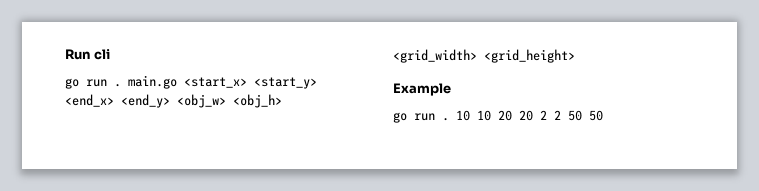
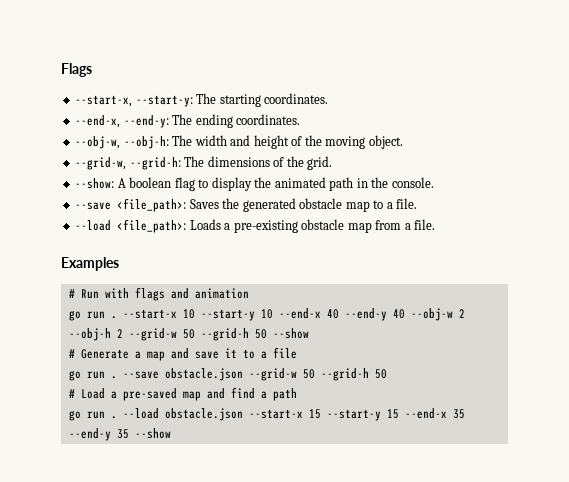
[65,49,110,60] [65,75,317,89] [65,94,282,108] [393,49,575,63] [393,83,451,96] [393,110,603,123] Run cli // go run . main.go <start_x> <start_y> <end_x> <end_y> <obj_w> <obj_h> <grid_width> <grid_height> // Example // go run . 10 10 20 20 2 2 50 50 -> [61,63,92,77] [75,93,329,107] [75,114,301,128] [75,135,403,149] [75,156,333,170] [75,177,434,191] [75,198,418,212] [75,219,436,233] [61,257,119,271] [68,287,249,301] [68,308,465,321] [68,328,309,341] [68,347,297,361] [68,368,387,381] [68,387,297,401] [68,408,465,421] [68,428,171,441] Flags // --start-x, --start-y: The starting coordinates. // --end-x, --end-y: The ending coordinates. // --obj-w, --obj-h: The width and height of the moving object. // --grid-w, --grid-h: The dimensions of the grid. // --show: A boolean flag to display the animated path in the console. // --save <file_path>: Saves the generated obstacle map to a file. // --load <file_path>: Loads a pre-existing obstacle map from a file. // Examples // # Run with flags and animation // go run . --start-x 10 --start-y 10 --end-x 40 --end-y 40 --obj-w 2 --obj-h 2 --grid-w 50 --grid-h 50 --show // # Generate a map and save it to a file // go run . --save obstacle.json --grid-w 50 --grid-h 50 // # Load a pre-saved map and find a path // go run . --load obstacle.json --start-x 15 --start-y 15 --end-x 35 --end-y 35 --show

